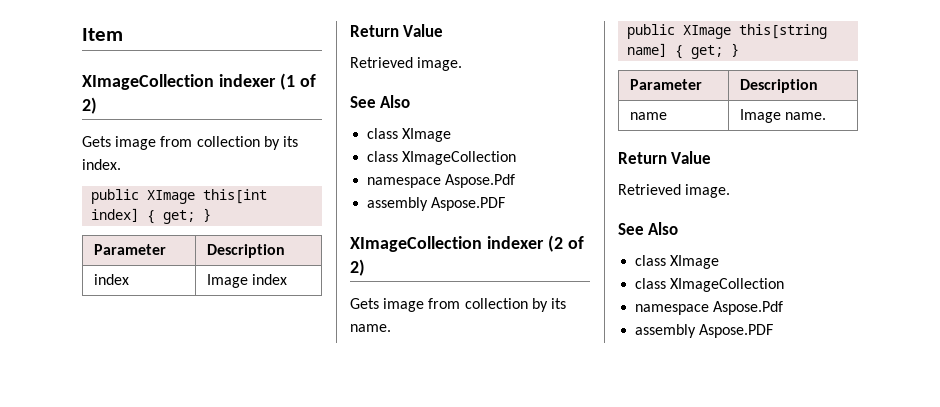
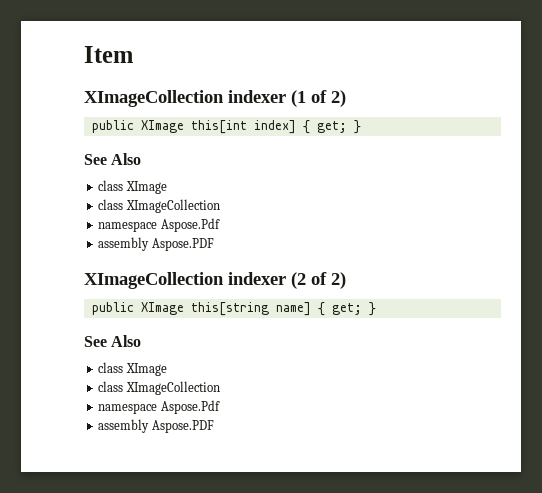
[82,136,298,150] [82,159,121,170] // Gets image from collection by its index. -> (346, 98) none
[93,244,166,255] [206,244,285,258] [93,274,129,285] [206,274,288,288] [350,24,444,37] [350,57,463,71] // Parameter | Description // index | Image index // Return Value // Retrieved image. -> (361, 127) none
[350,298,566,312] [350,324,391,332] // Gets image from collection by its name. -> (346, 280) none
[629,79,702,90] [739,79,818,93] [629,112,667,120] [739,109,827,123] [618,151,712,164] [618,184,731,198] // Parameter | Description // name | Image name. // Return Value // Retrieved image. -> (376, 309) none

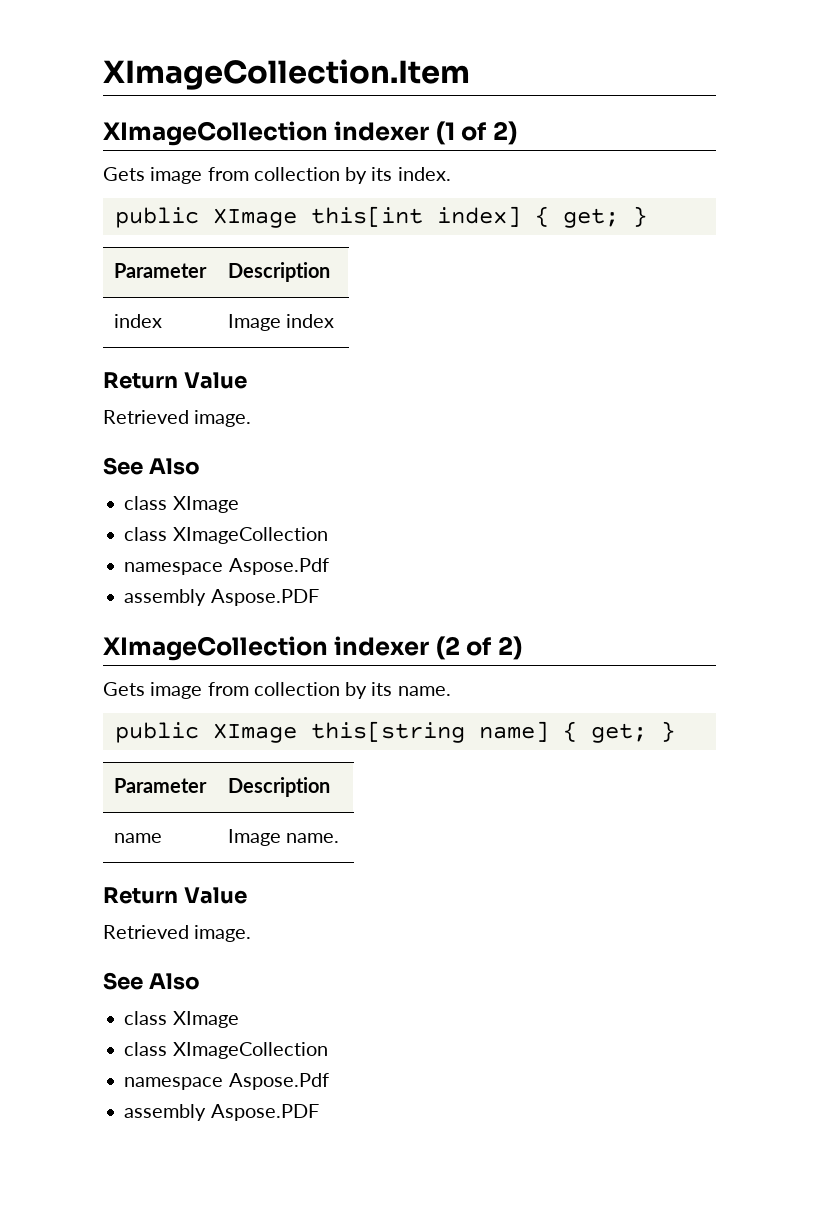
[84,46,133,63] Item -> [103,59,470,90] XImageCollection.Item
(346, 98) none -> [103,167,451,184] // Gets image from collection by its index.
(361, 127) none -> [113,263,207,278] [227,262,330,282] [113,314,162,328] [227,314,335,331] [103,372,247,389] [103,410,252,427] // Parameter | Description // index | Image index // Return Value // Retrieved image.
(346, 280) none -> [103,682,451,699] // Gets image from collection by its name.
(376, 309) none -> [113,778,207,793] [227,777,330,797] [113,833,162,843] [227,829,340,846] [103,887,247,904] [103,925,252,942] // Parameter | Description // name | Image name. // Return Value // Retrieved image.

